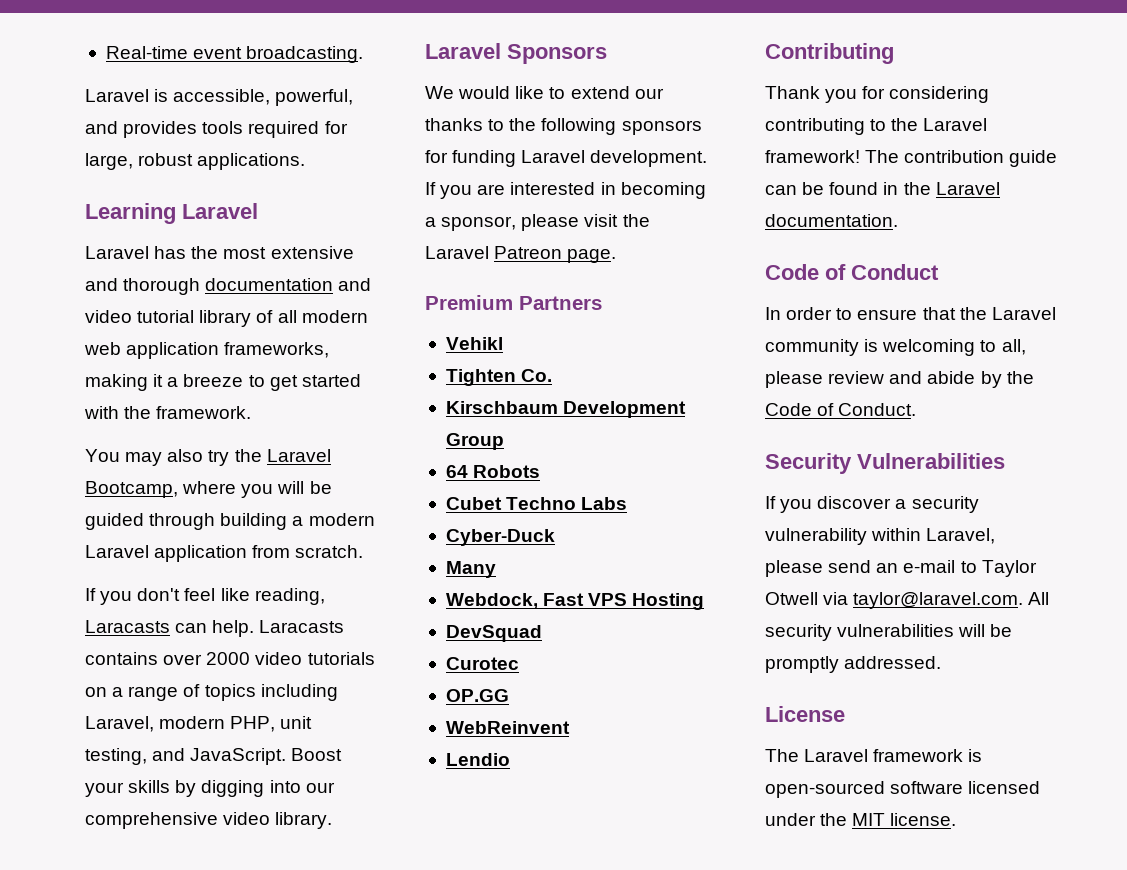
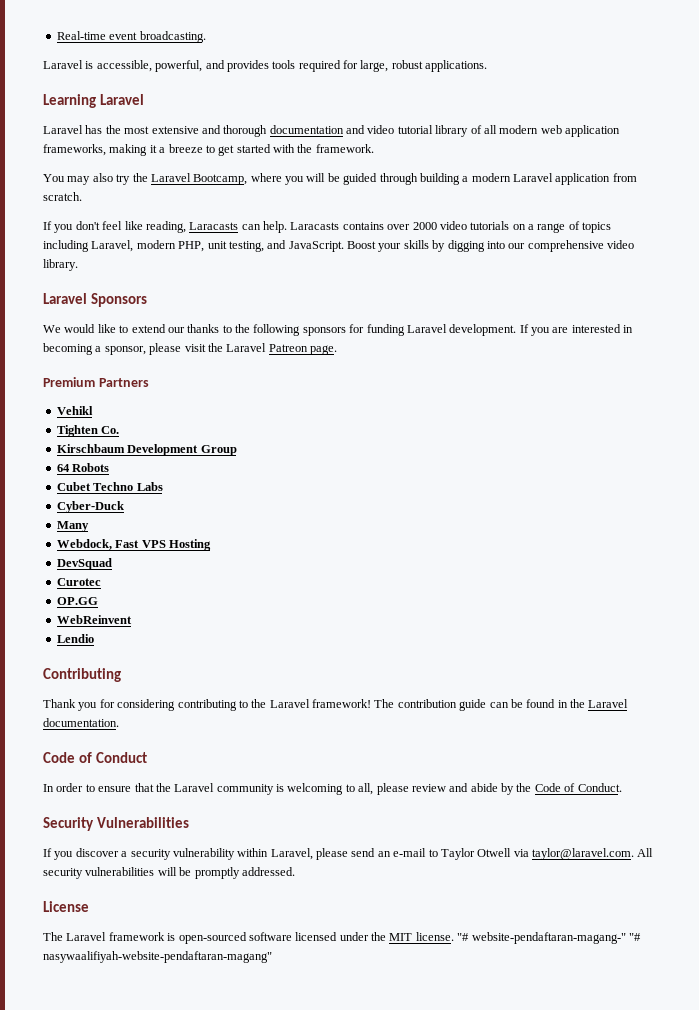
(957, 819) none -> [457,932,641,944] [43,951,272,963] "# website-pendaftaran-magang-" "# nasywaalifiyah-website-pendaftaran-magang"

